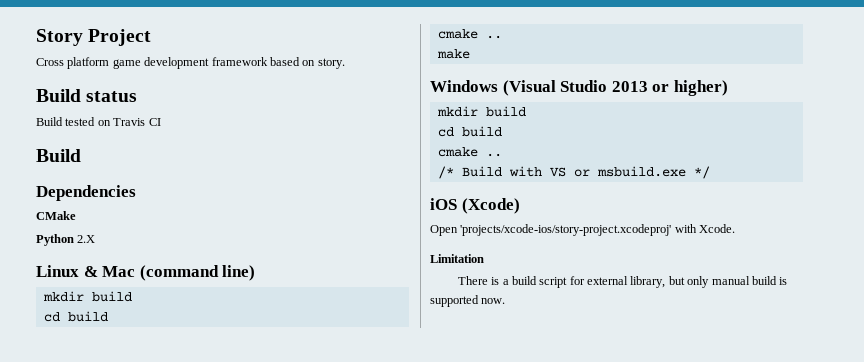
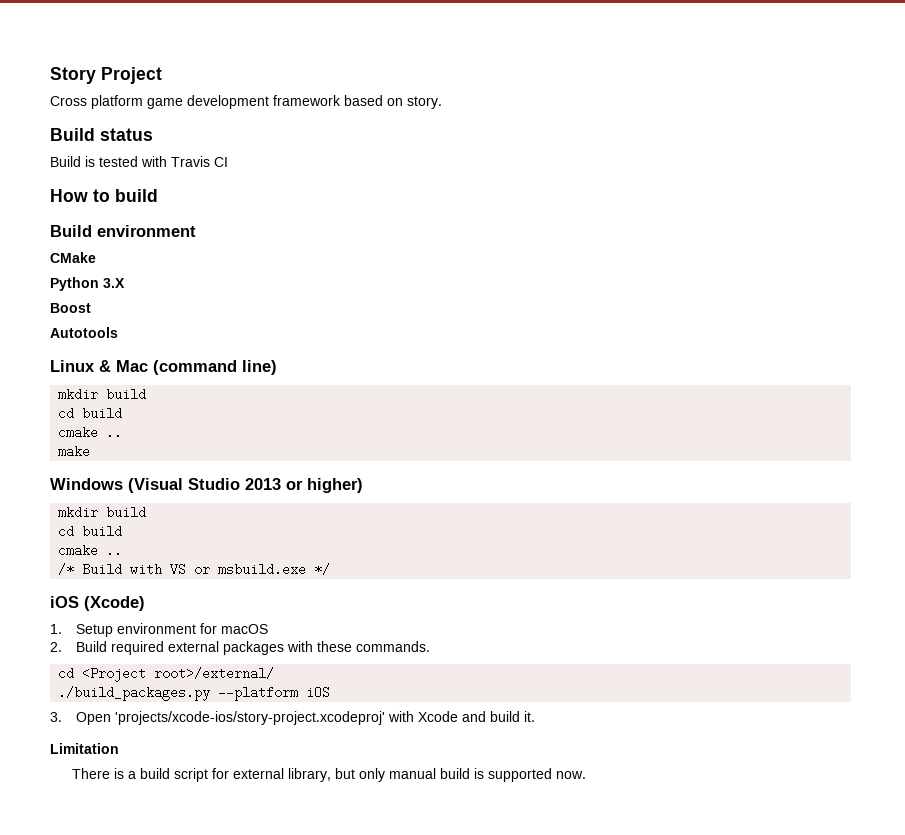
[65,117,111,126] tested on -> [85,156,167,167] is tested with
[36,149,81,162] [36,185,136,201] // Build // Dependencies -> [50,189,158,202] [50,225,196,237] // How to build // Build environment
[77,235,96,243] 2.X -> [103,278,125,288] [50,303,91,313] [50,327,118,338] 3.X // Boost // Autotools
[430,224,736,236] Open 'projects/xcode-ios/story-project.xcodeproj' with Xcode. -> [50,623,269,637] [50,641,431,655] [58,667,275,682] [58,686,331,701] [50,711,536,725] 1. Setup environment for macOS // 2. Build required external packages with these commands. // cd <Project root>/external/ // ./build_packages.py --platform iOS // 3. Open 'projects/xcode-ios/story-project.xcodeproj' with Xcode and build it.

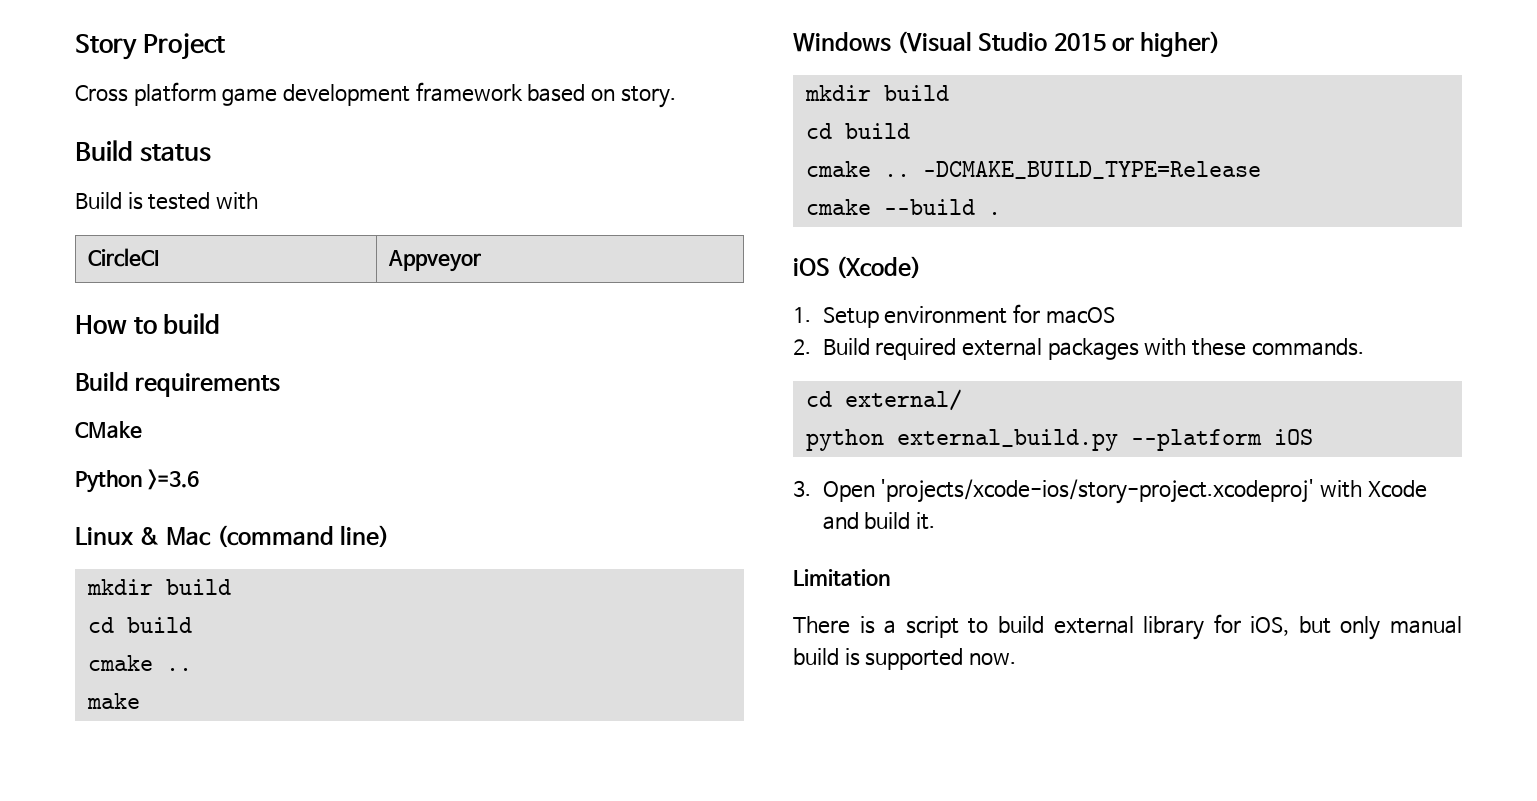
[171,156,228,167] Travis CI -> [87,248,159,267] [387,250,481,272] // CircleCI | Appveyor
[97,225,196,237] environment -> [135,373,281,397] requirements
[103,278,125,288] [50,303,91,313] [50,327,118,338] 3.X // Boost // Autotools -> [147,469,199,490] >=3.6
[245,478,281,490] 2013 -> [1053,33,1106,51] 2015
[58,563,331,576] // /* Build with VS or msbuild.exe */ -> [922,161,1261,179] [805,199,1001,215] -DCMAKE_BUILD_TYPE=Release // cmake --build .
[82,667,275,682] [58,686,211,701] <Project root>/external/ // ./build_packages.py -> [844,389,962,411] [805,429,1118,451] external/ // python external_build.py
[139,768,331,782] build script for external library, -> [905,614,1290,640] script to build external library for iOS,

